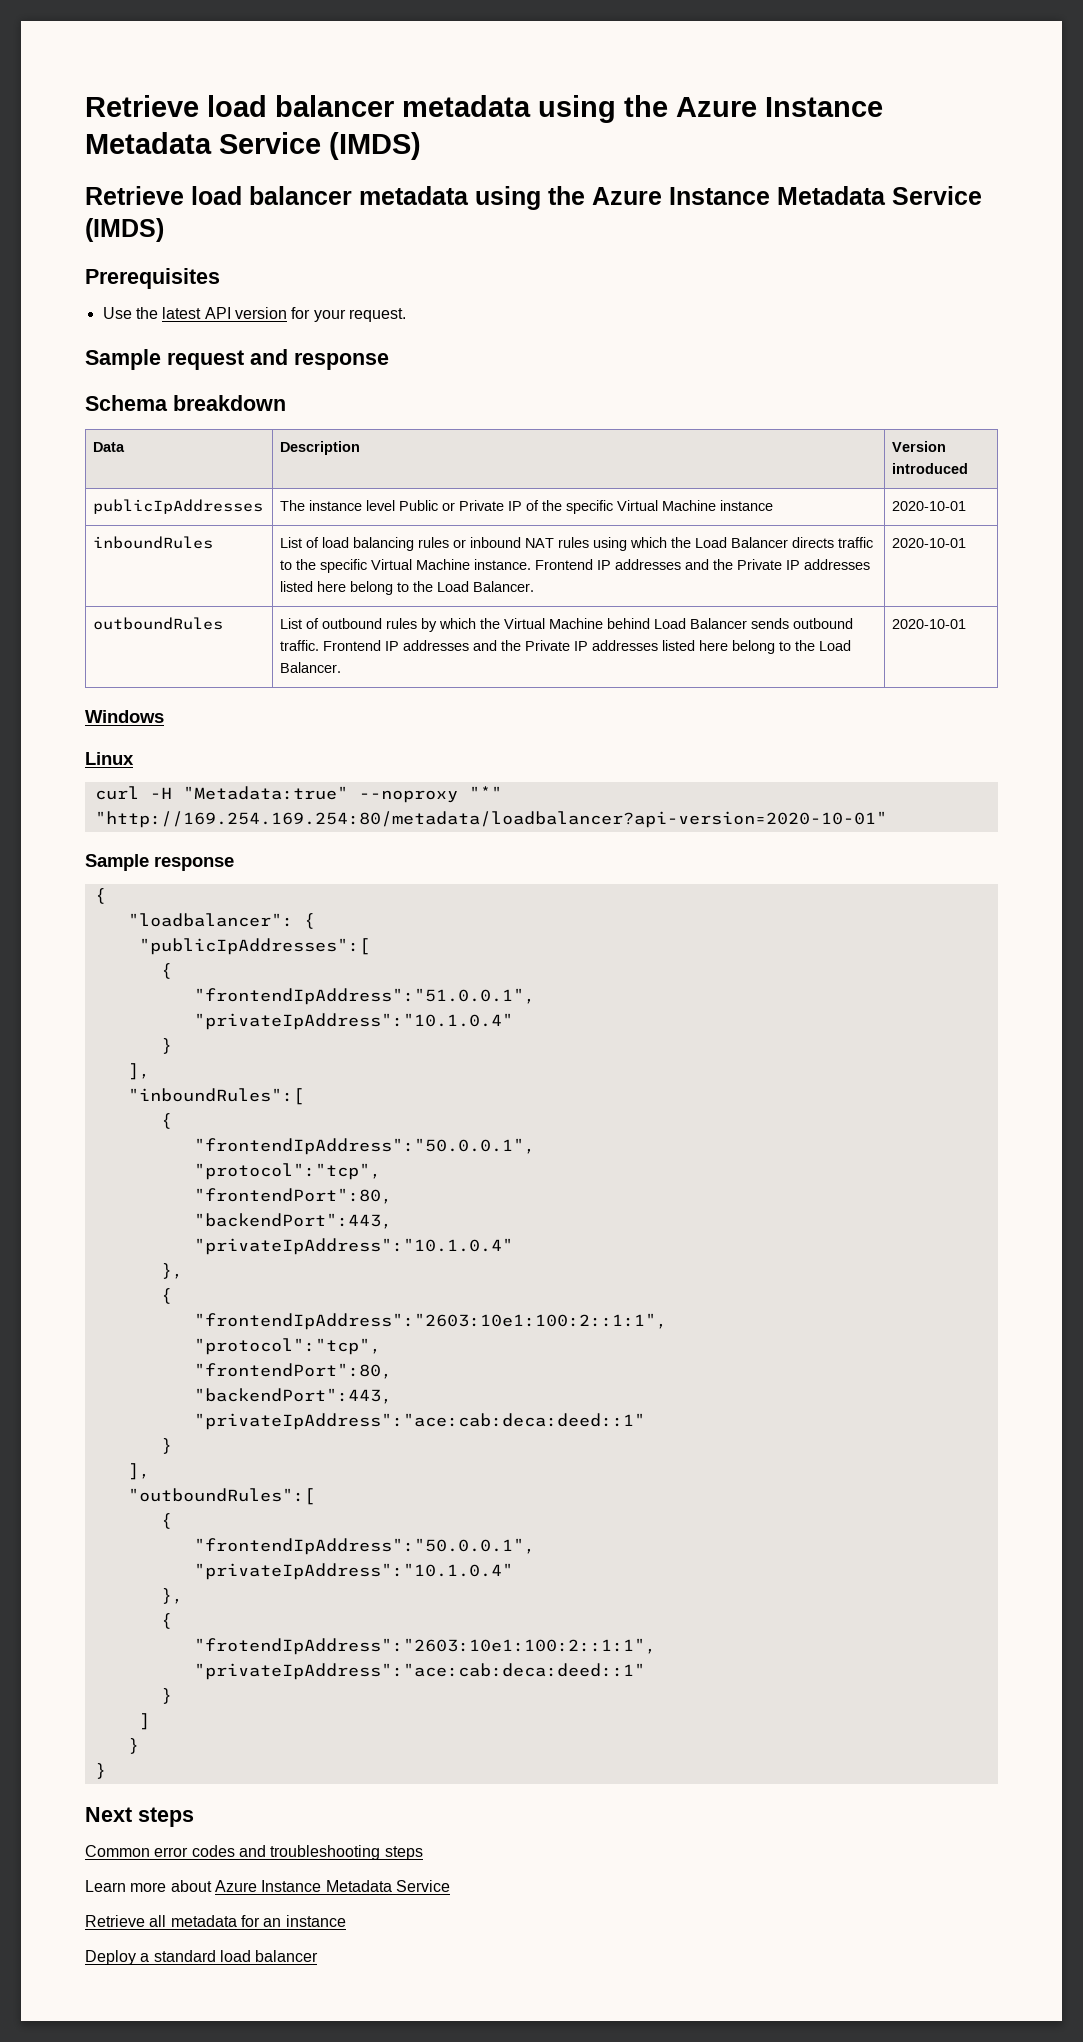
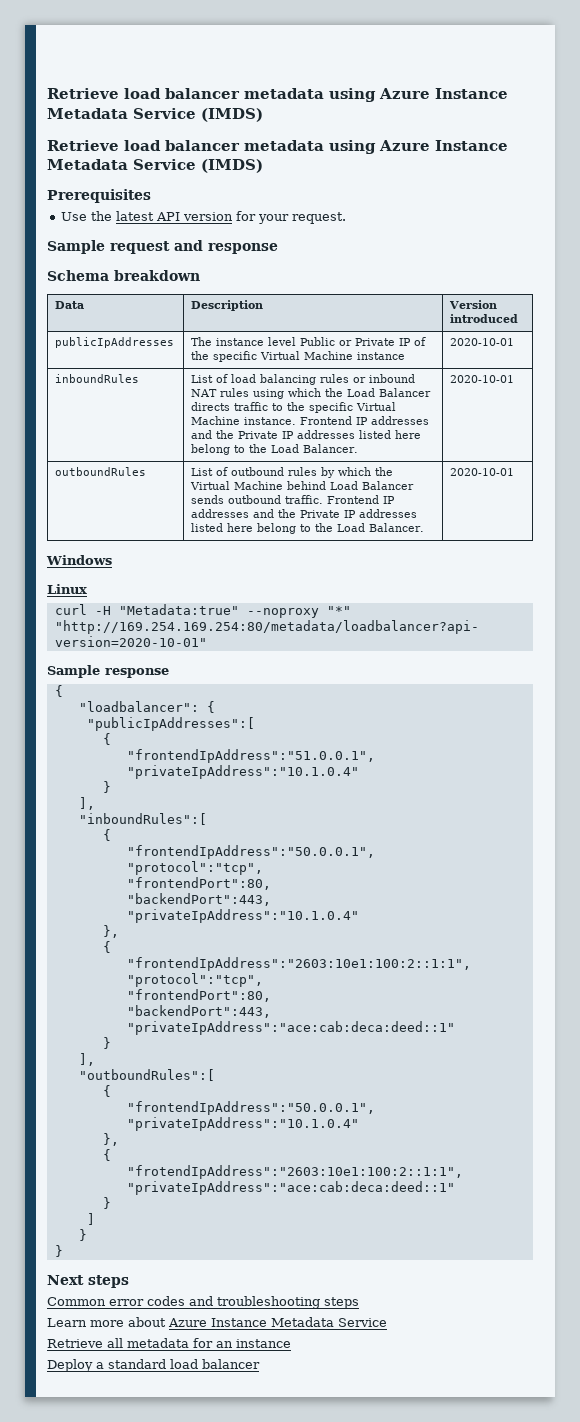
[85,95,668,123] Retrieve load balancer metadata using the -> [47,88,376,102] Retrieve load balancer metadata using
[548,186,585,205] the -> (376, 147) none

